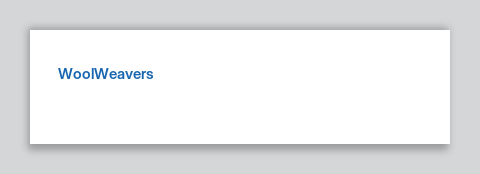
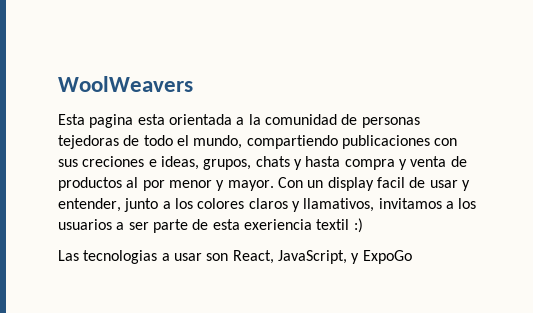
(154, 73) none -> [58,114,420,128] [58,135,458,149] [58,156,467,170] [58,177,470,191] [58,198,477,212] [58,218,363,233] [58,250,412,264] // Esta pagina esta orientada a la comunidad de personas tejedoras de todo el mundo, compartiendo publicaciones con sus creciones e ideas, grupos, chats y hasta compra y venta de productos al por menor y mayor. Con un display facil de usar y entender, junto a los colores claros y llamativos, invitamos a los usuarios a ser parte de esta exeriencia textil :) // Las tecnologias a usar son React, JavaScript, y ExpoGo

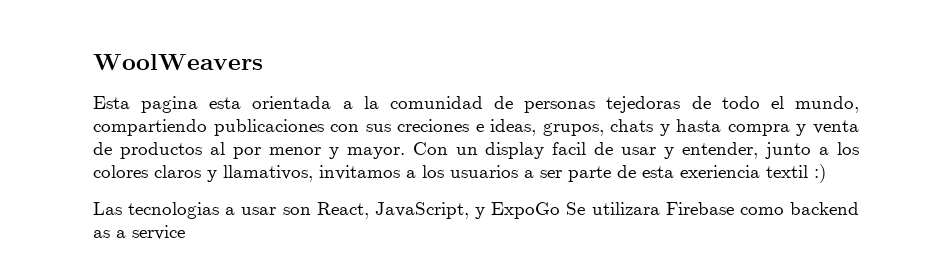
(412, 257) none -> [566,202,859,215] [93,225,185,240] Se utilizara Firebase como backend as a service

